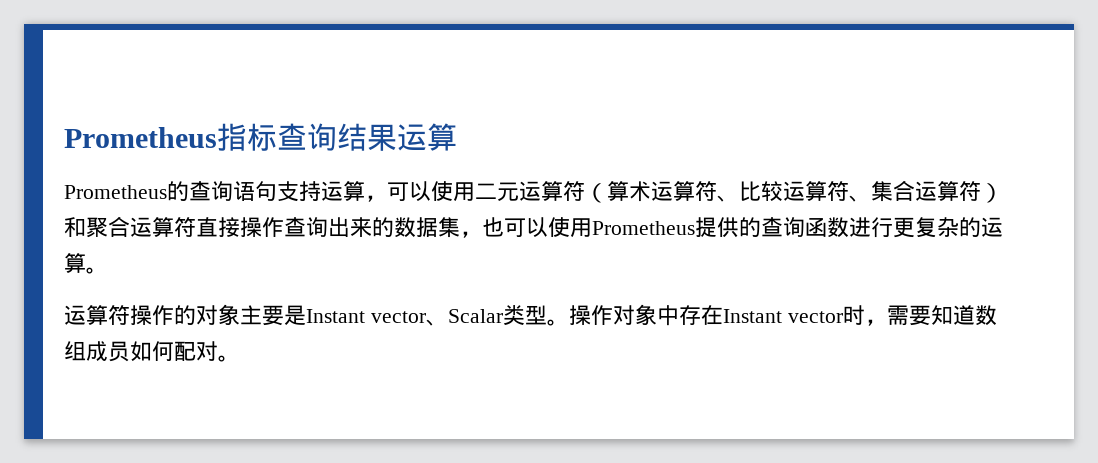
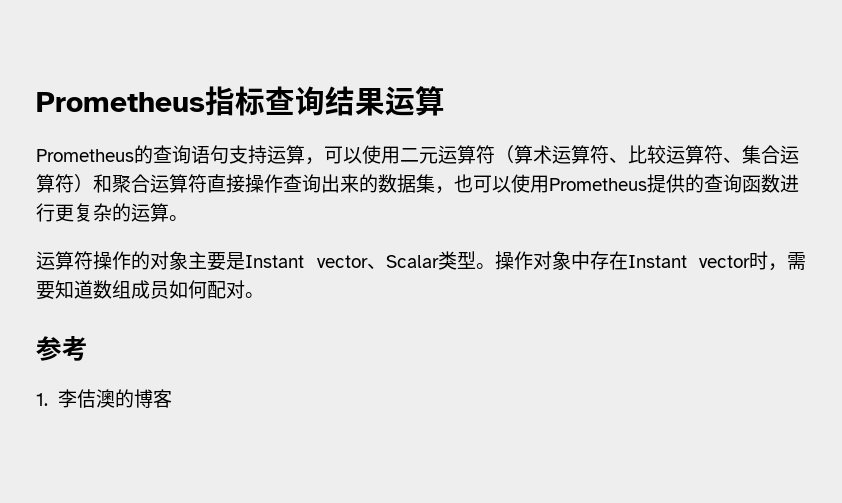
(240, 358) none -> [36,336,88,361] [36,389,173,408] // 参考 // 1.李佶澳的博客

